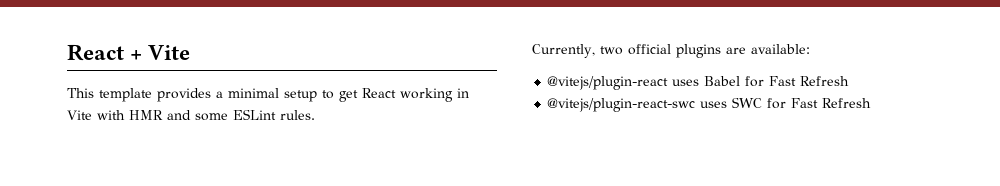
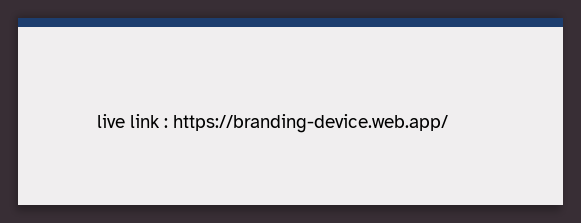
[67,44,191,61] [67,88,469,102] [67,109,315,121] [532,44,810,58] [547,76,850,90] [547,97,872,112] React + Vite // This template provides a minimal setup to get React working in Vite with HMR and some ESLint rules. // Currently, two official plugins are available: // @vitejs/plugin-react uses Babel for Fast Refresh // @vitejs/plugin-react-swc uses SWC for Fast Refresh -> [97,114,449,133] live link : https://branding-device.web.app/

